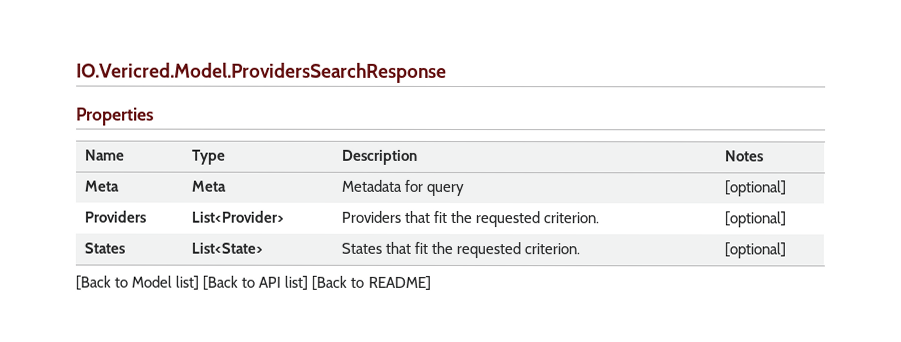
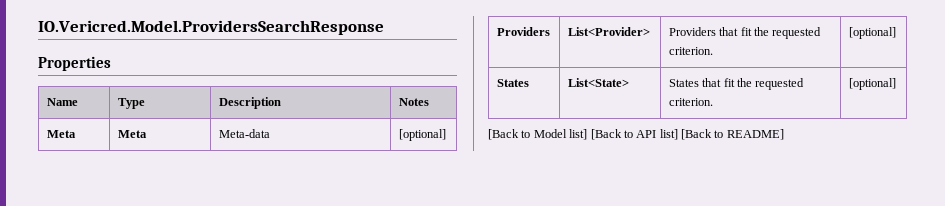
[340,179,464,197] Metadata for query -> [218,129,270,138] Meta-data

